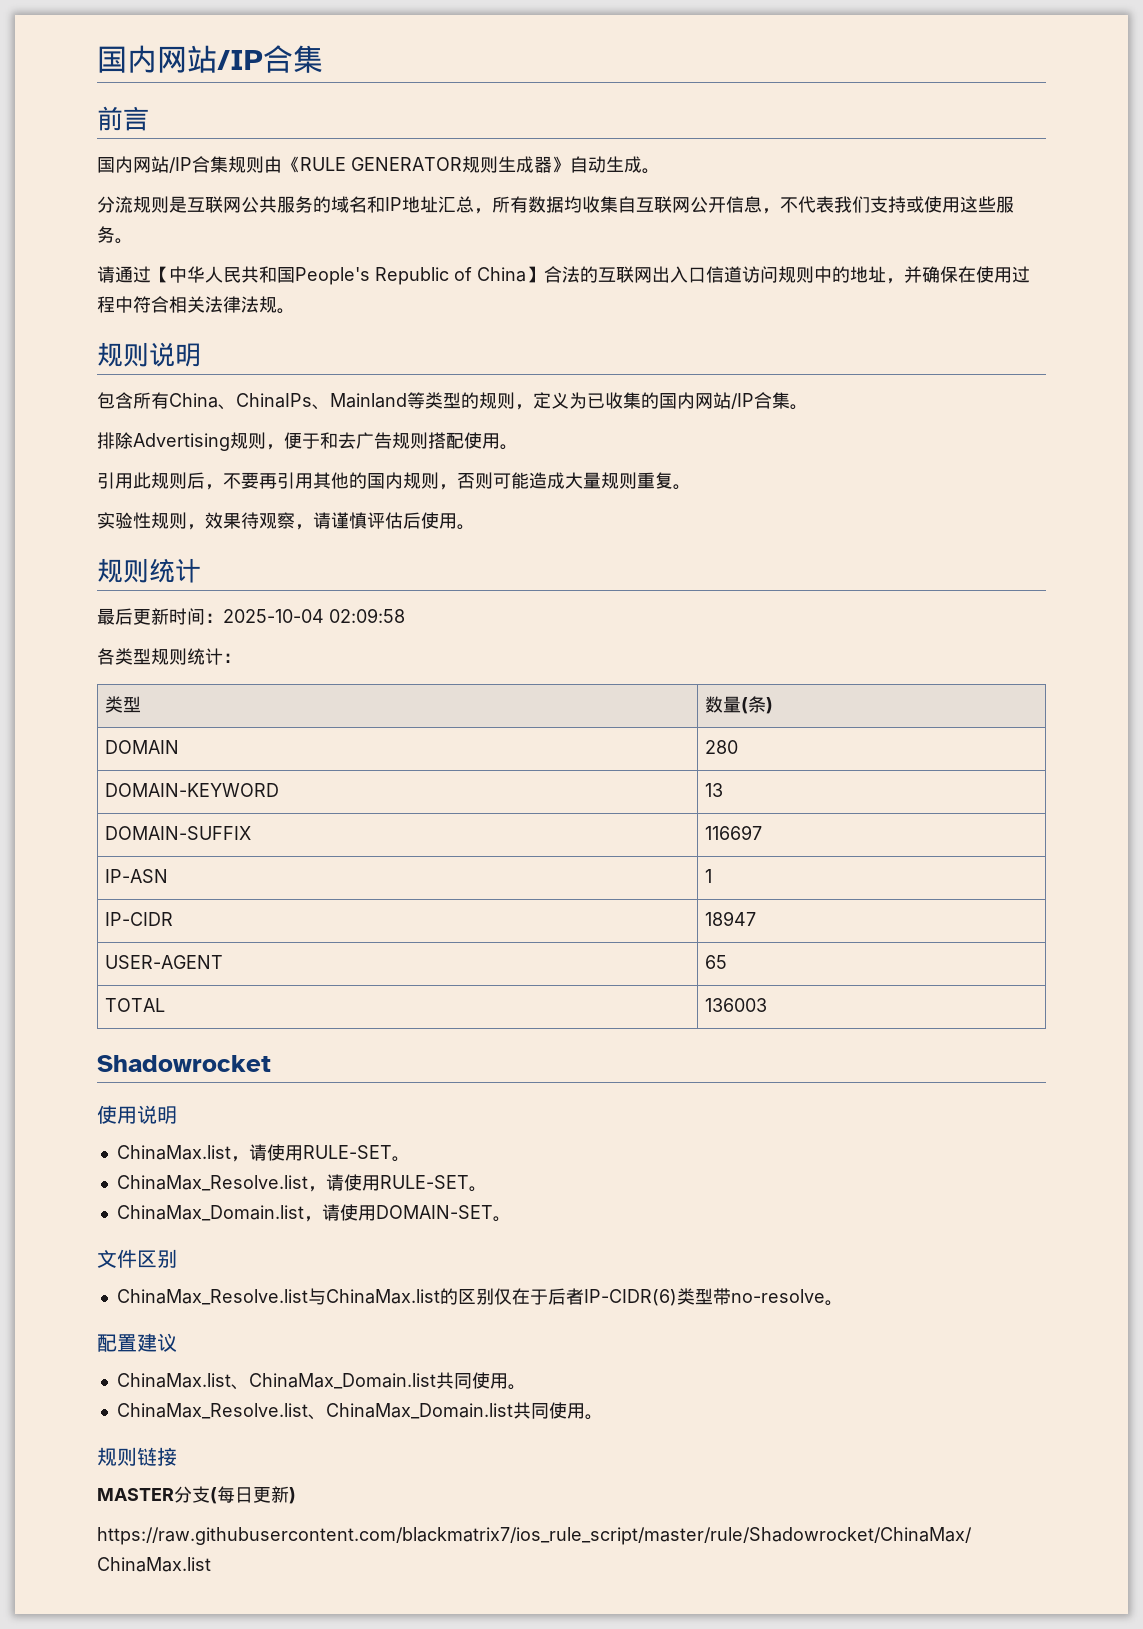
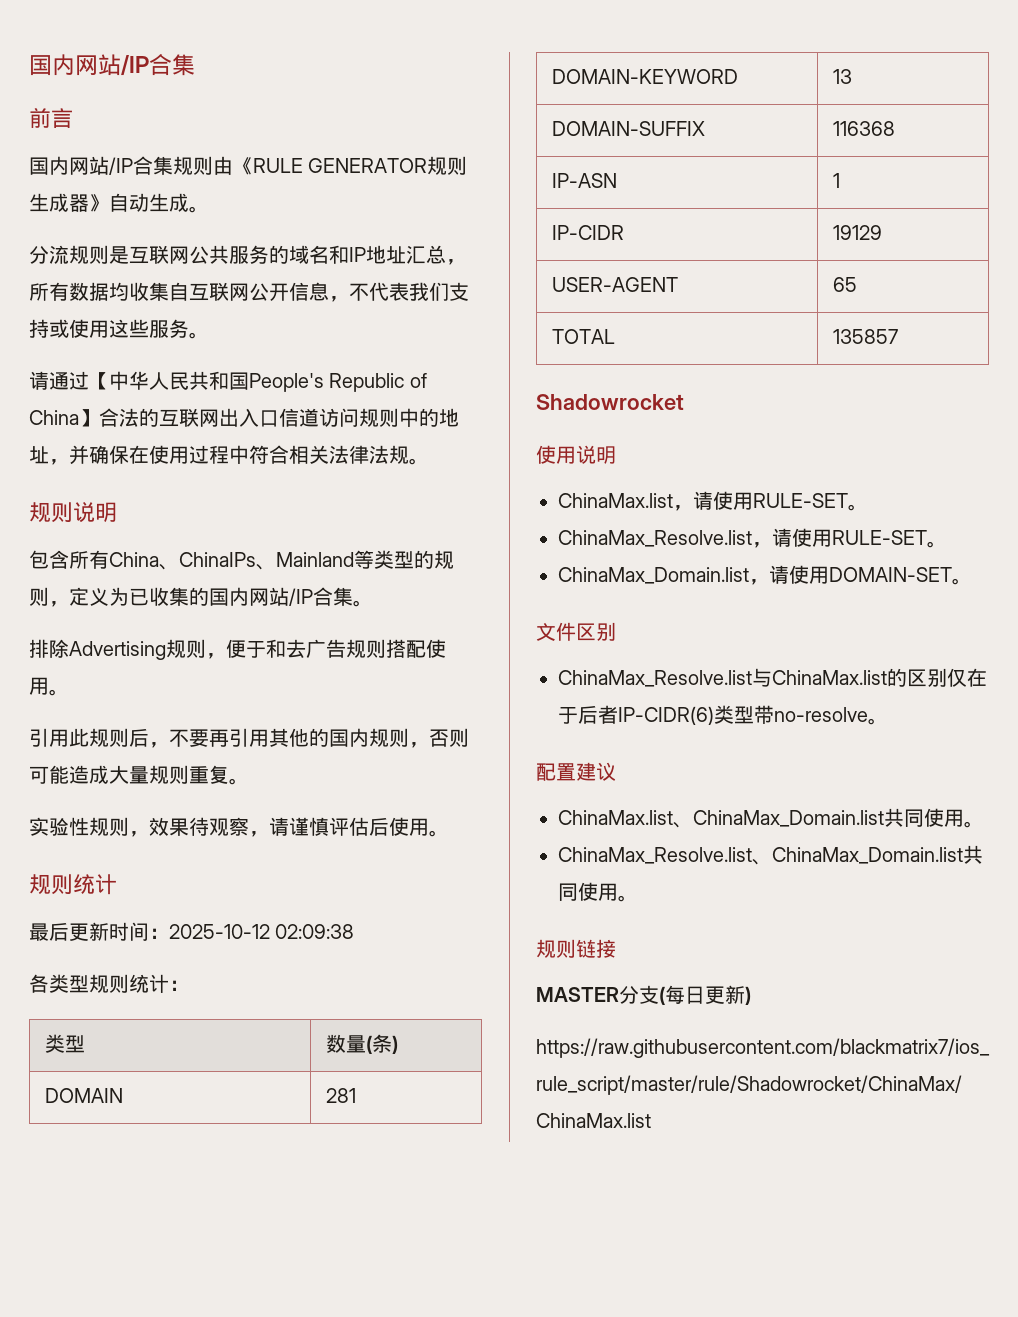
[223,608,405,623] 2025-10-04 02:09:58 -> [169,924,355,939] 2025-10-12 02:09:38
[705,740,739,754] 280 -> [325,1088,356,1103] 281
[705,825,763,840] 116697 -> [832,121,895,136] 116368
[705,911,757,926] 18947 -> [832,225,882,240] 19129
[705,998,768,1012] 136003 -> [832,329,898,344] 135857

